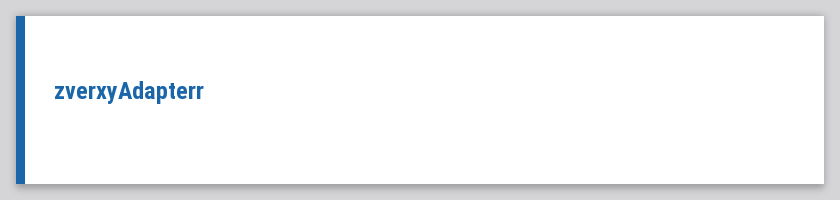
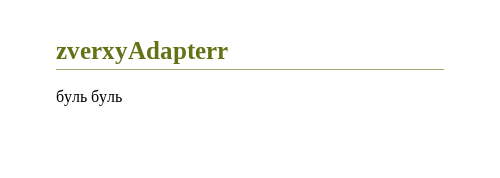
(204, 92) none -> [56,89,123,106] // буль буль

